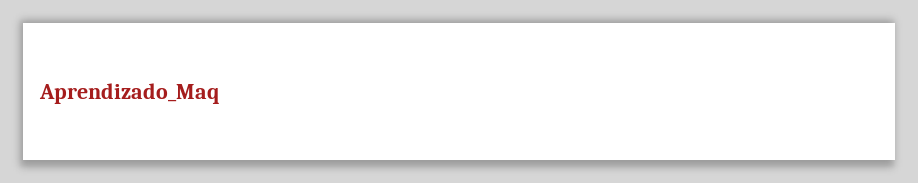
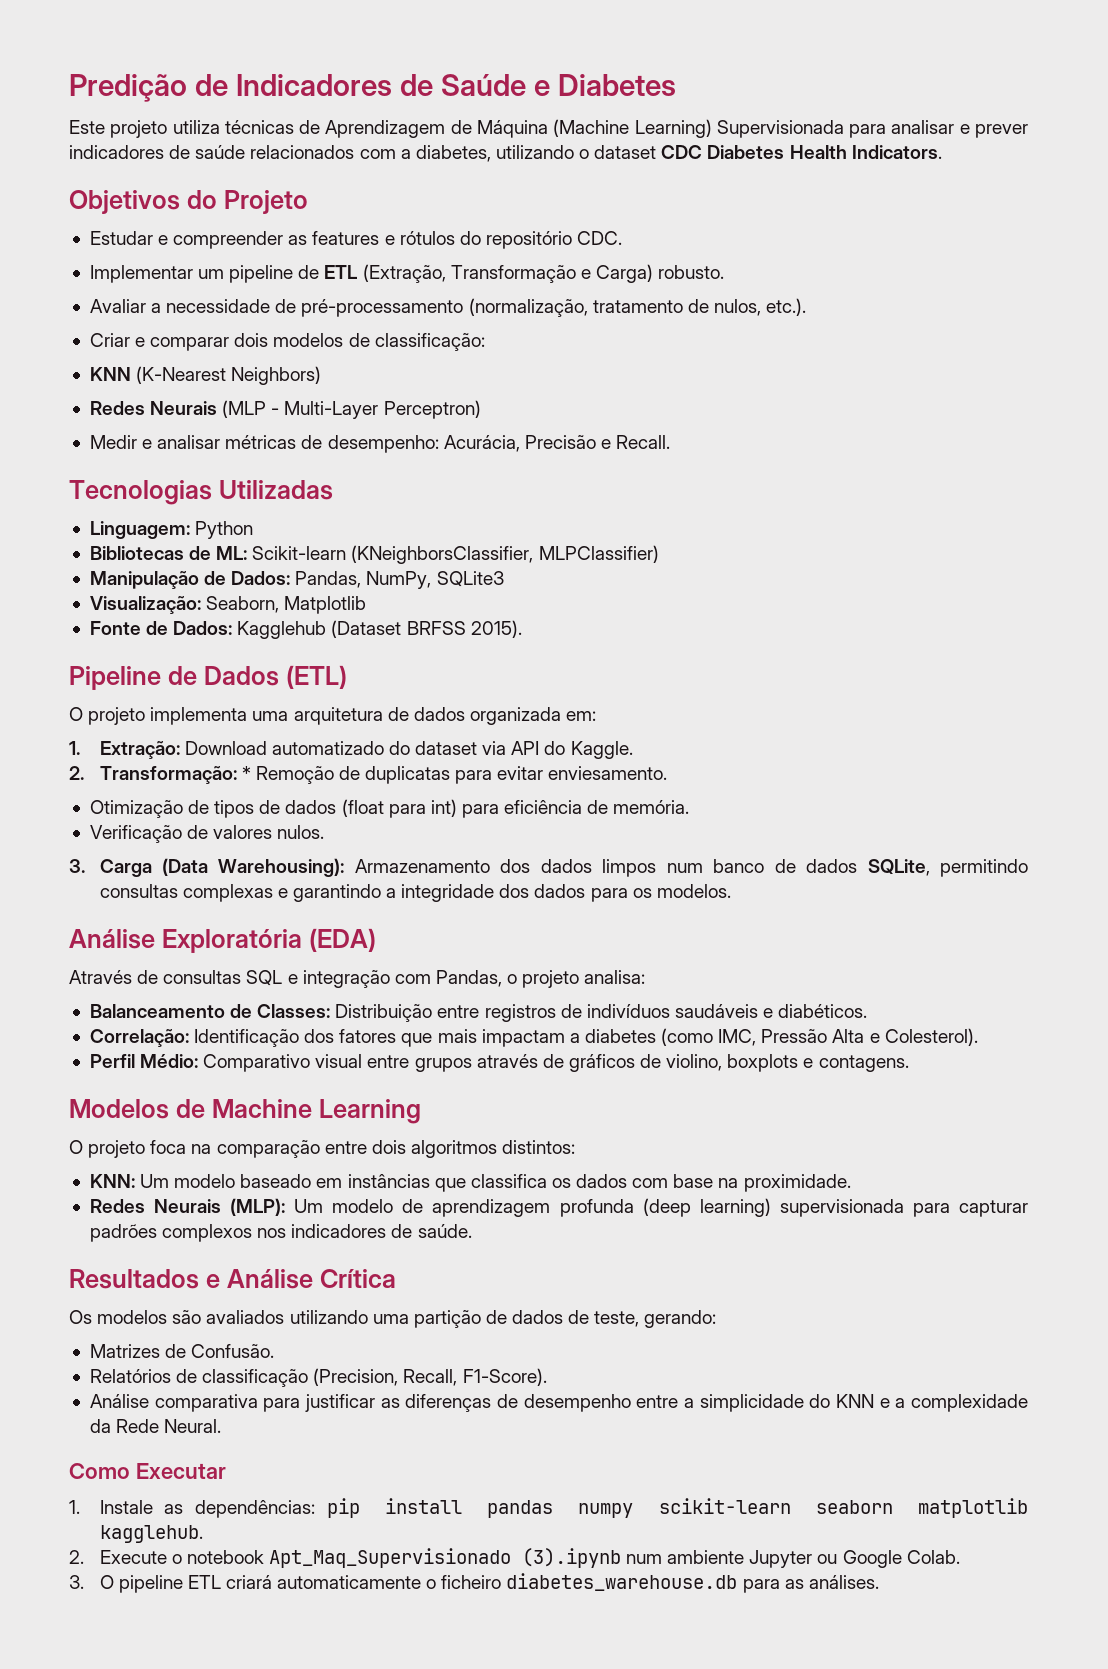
[39,83,219,104] Aprendizado_Maq -> [69,74,676,102] [69,119,1029,138] [69,145,942,162] [69,190,308,214] [89,231,623,249] [89,264,725,283] [89,298,807,317] [89,333,485,351] [89,366,322,385] [89,400,481,419] [89,435,671,453] [69,480,333,505] [89,521,254,539] [89,545,659,564] [89,571,504,589] [89,596,367,614] [89,620,522,639] [69,665,347,690] [69,707,597,725] [69,741,633,759] [69,766,668,784] [89,799,690,818] [89,825,325,843] [69,858,1029,877] [99,884,731,902] [69,928,376,953] [69,970,646,988] [89,1004,868,1022] [89,1028,978,1047] [89,1054,909,1072] [69,1099,421,1124] [69,1140,576,1158] [89,1174,851,1192] [89,1198,1029,1217] [89,1224,472,1242] [69,1269,396,1289] [69,1310,717,1328] [89,1344,275,1358] [89,1368,547,1387] [89,1394,1028,1412] [89,1419,222,1433] [69,1463,226,1479] [69,1498,1028,1518] [99,1525,203,1543] [69,1548,960,1568] [69,1573,879,1593] Predição de Indicadores de Saúde e Diabetes // Este projeto utiliza técnicas de Aprendizagem de Máquina (Machine Learning) Supervisionada para analisar e prever indicadores de saúde relacionados com a diabetes, utilizando o dataset CDC Diabetes Health Indicators. // Objetivos do Projeto // Estudar e compreender as features e rótulos do repositório CDC. // Implementar um pipeline de ETL (Extração, Transformação e Carga) robusto. // Avaliar a necessidade de pré-processamento (normalização, tratamento de nulos, etc.). // Criar e comparar dois modelos de classificação: // KNN (K-Nearest Neighbors) // Redes Neurais (MLP - Multi-Layer Perceptron) // Medir e analisar métricas de desempenho: Acurácia, Precisão e Recall. // Tecnologias Utilizadas // Linguagem: Python // Bibliotecas de ML: Scikit-learn (KNeighborsClassifier, MLPClassifier) // Manipulação de Dados: Pandas, NumPy, SQLite3 // Visualização: Seaborn, Matplotlib // Fonte de Dados: Kagglehub (Dataset BRFSS 2015). // Pipeline de Dados (ETL) // O projeto implementa uma arquitetura de dados organizada em: // 1. Extração: Download automatizado do dataset via API do Kaggle. // 2. Transformação: * Remoção de duplicatas para evitar enviesamento. // Otimização de tipos de dados (float para int) para eficiência de memória. // Verificação de valores nulos. // 3. Carga (Data Warehousing): Armazenamento dos dados limpos num banco de dados SQLite, permitindo consultas complexas e garantindo a integridade dos dados para os modelos. // Análise Exploratória (EDA) // Através de consultas SQL e integração com Pandas, o projeto analisa: // Balanceamento de Classes: Distribuição entre registros de indivíduos saudáveis e diabéticos. // Correlação: Identificação dos fatores que mais impactam a diabetes (como IMC, Pressão Alta e Colesterol). // Perfil Médio: Comparativo visual entre grupos através de gráficos de violino, boxplots e contagens. // Modelos de Machine Learning // O projeto foca na comparação entre dois algoritmos distintos: // KNN: Um modelo baseado em instâncias que classifica os dados com base na proximidade. // Redes Neurais (MLP): Um modelo de aprendizagem profunda (deep learning) supervisionada para capturar padrões complexos nos indicadores de saúde. // Resultados e Análise Crítica // Os modelos são avaliados utilizando uma partição de dados de teste, gerando: // Matrizes de Confusão. // Relatórios de classificação (Precision, Recall, F1-Score). // Análise comparativa para justificar as diferenças de desempenho entre a simplicidade do KNN e a complexidade da Rede Neural. // Como Executar // 1. Instale as dependências: pip install pandas numpy scikit-learn seaborn matplotlib kagglehub. // 2. Execute o notebook Apt_Maq_Supervisionado (3).ipynb num ambiente Jupyter ou Google Colab. // 3. O pipeline ETL criará automaticamente o ficheiro diabetes_warehouse.db para as análises.

